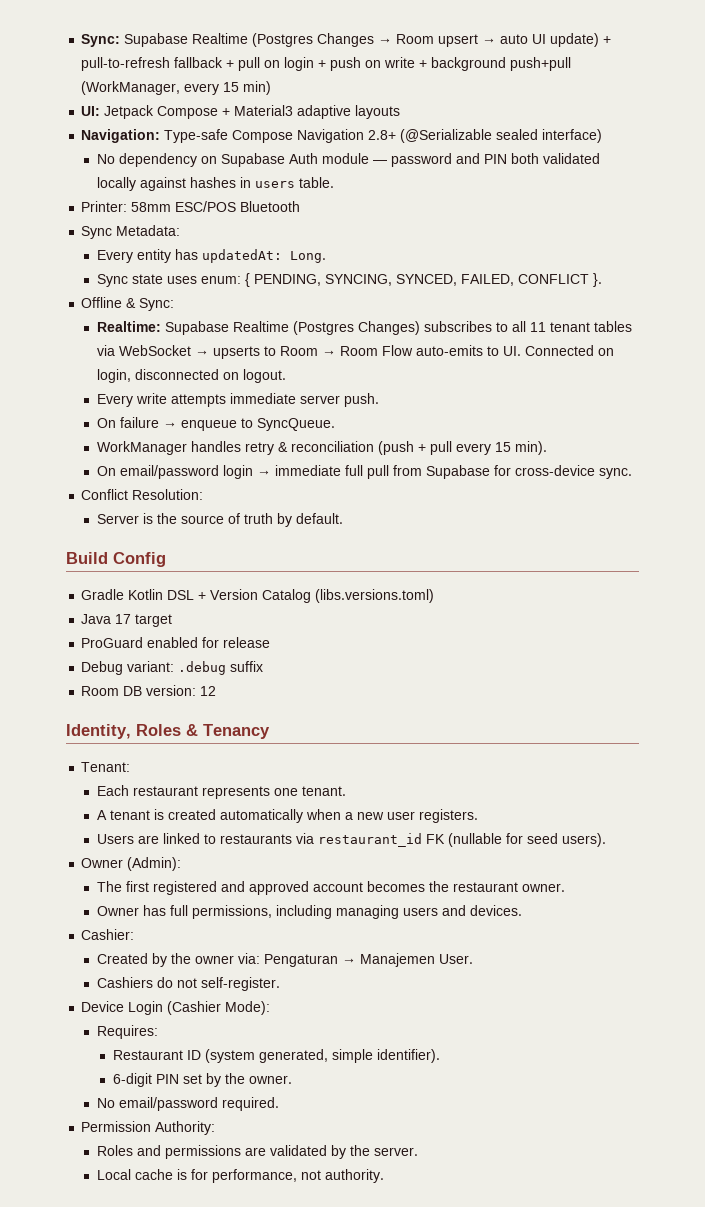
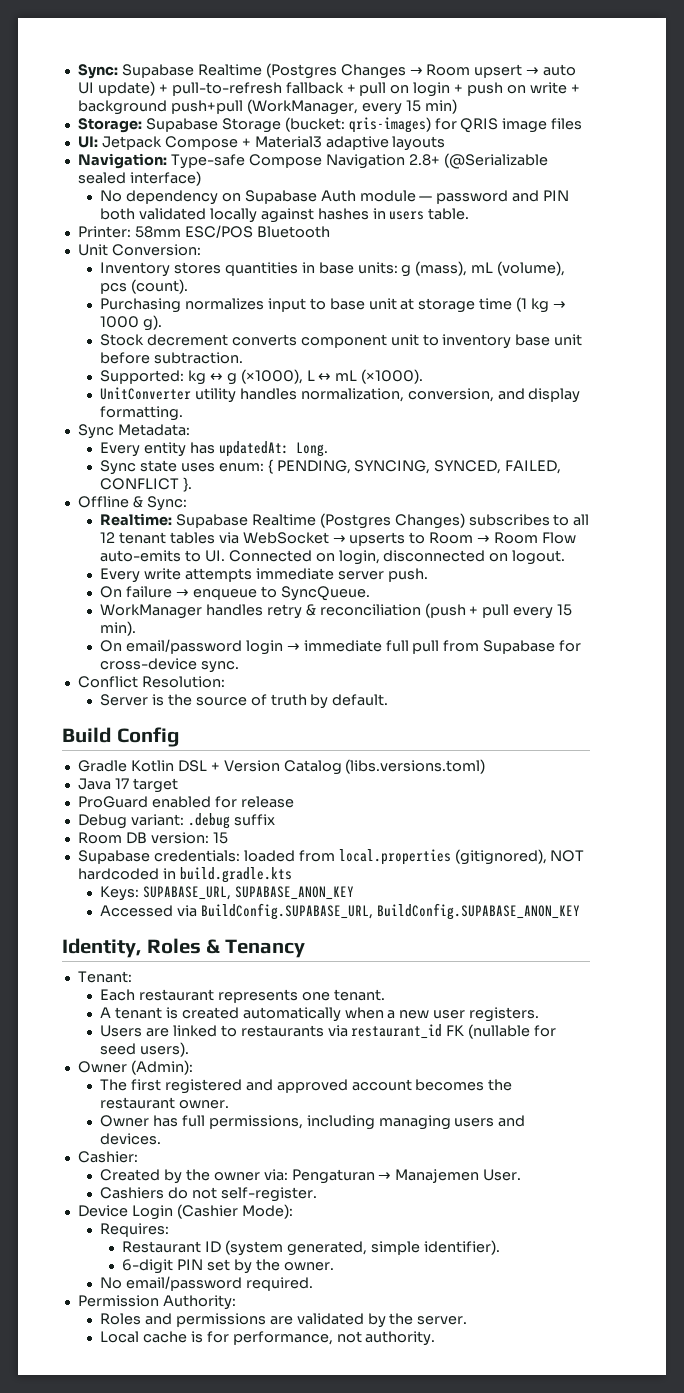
(272, 88) none -> [77,117,583,133] // Storage: Supabase Storage (bucket: qris-images) for QRIS image files
(301, 206) none -> [77,244,201,256] [99,261,566,277] [99,279,188,294] [99,297,567,313] [99,315,162,331] [99,334,583,349] [99,352,243,364] [99,369,424,385] [99,387,581,403] [99,406,183,421] // Unit Conversion: // Inventory stores quantities in base units: g (mass), mL (volume), pcs (count). // Purchasing normalizes input to base unit at storage time (1 kg → 1000 g). // Stock decrement converts component unit to inventory base unit before subtraction. // Supported: kg ↔ g (×1000), L ↔ mL (×1000). // UnitConverter utility handles normalization, conversion, and display formatting.
[529,322,546,332] 11 -> [99,532,115,543] 12
[200,686,217,696] 12 -> [212,832,228,844] [77,849,585,865] [77,867,292,883] [99,886,354,901] [99,903,580,920] 15 // Supabase credentials: loaded from local.properties (gitignored), NOT hardcoded in build.gradle.kts // Keys: SUPABASE_URL, SUPABASE_ANON_KEY // Accessed via BuildConfig.SUPABASE_URL, BuildConfig.SUPABASE_ANON_KEY

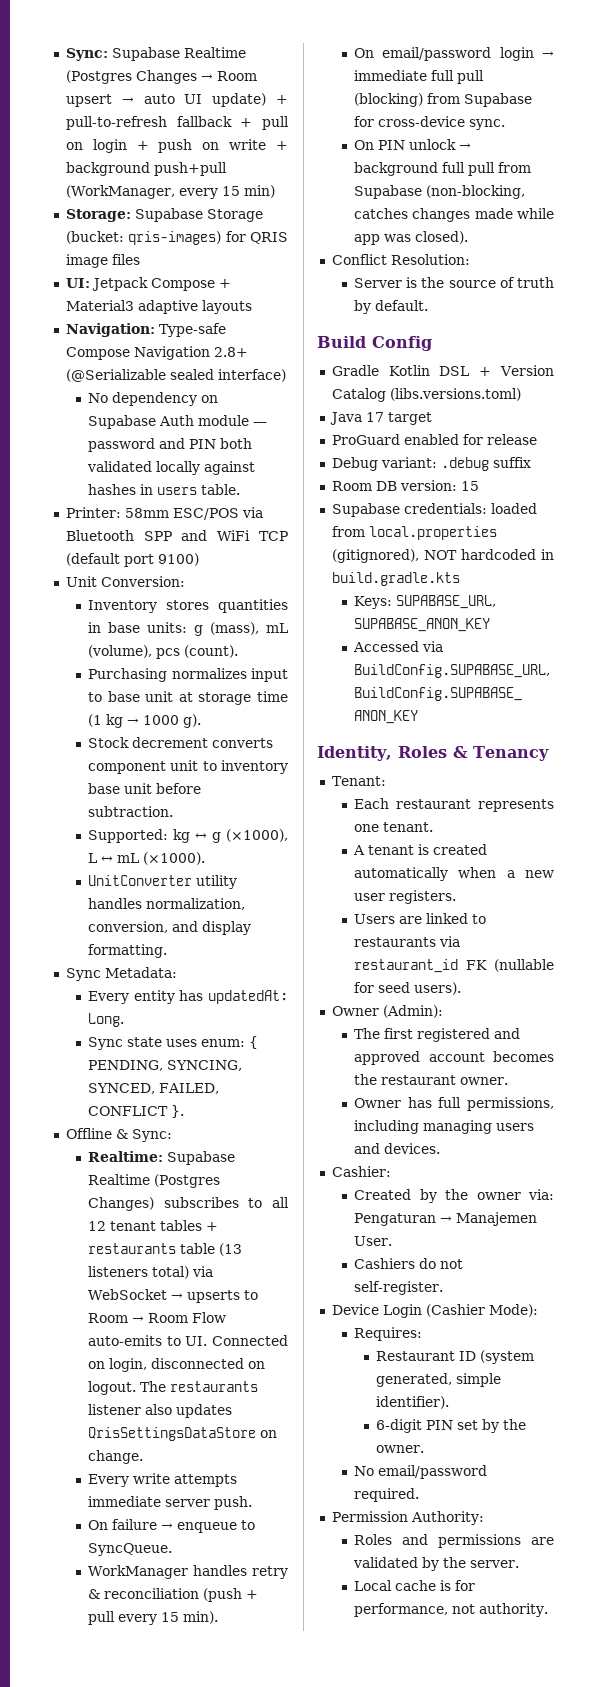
(253, 231) none -> [241,507,263,518] via
(330, 232) none -> [143,530,288,541] [65,553,199,567] SPP and WiFi TCP (default port 9100)
(215, 538) none -> [206,1222,219,1231] [88,1243,243,1256] [88,1266,190,1279] + restaurants table (13 listeners total)
(566, 557) none -> [140,1381,259,1392] [88,1404,233,1418] [88,1427,278,1441] [88,1450,144,1464] The restaurants listener also updates QrisSettingsDataStore on change.
(440, 647) none -> [354,93,424,107] (blocking)
(239, 667) none -> [354,139,472,150] [354,162,532,176] [354,185,526,199] [354,208,554,222] [354,231,469,245] // On PIN unlock → background full pull from Supabase (non-blocking, catches changes made while app was closed).

